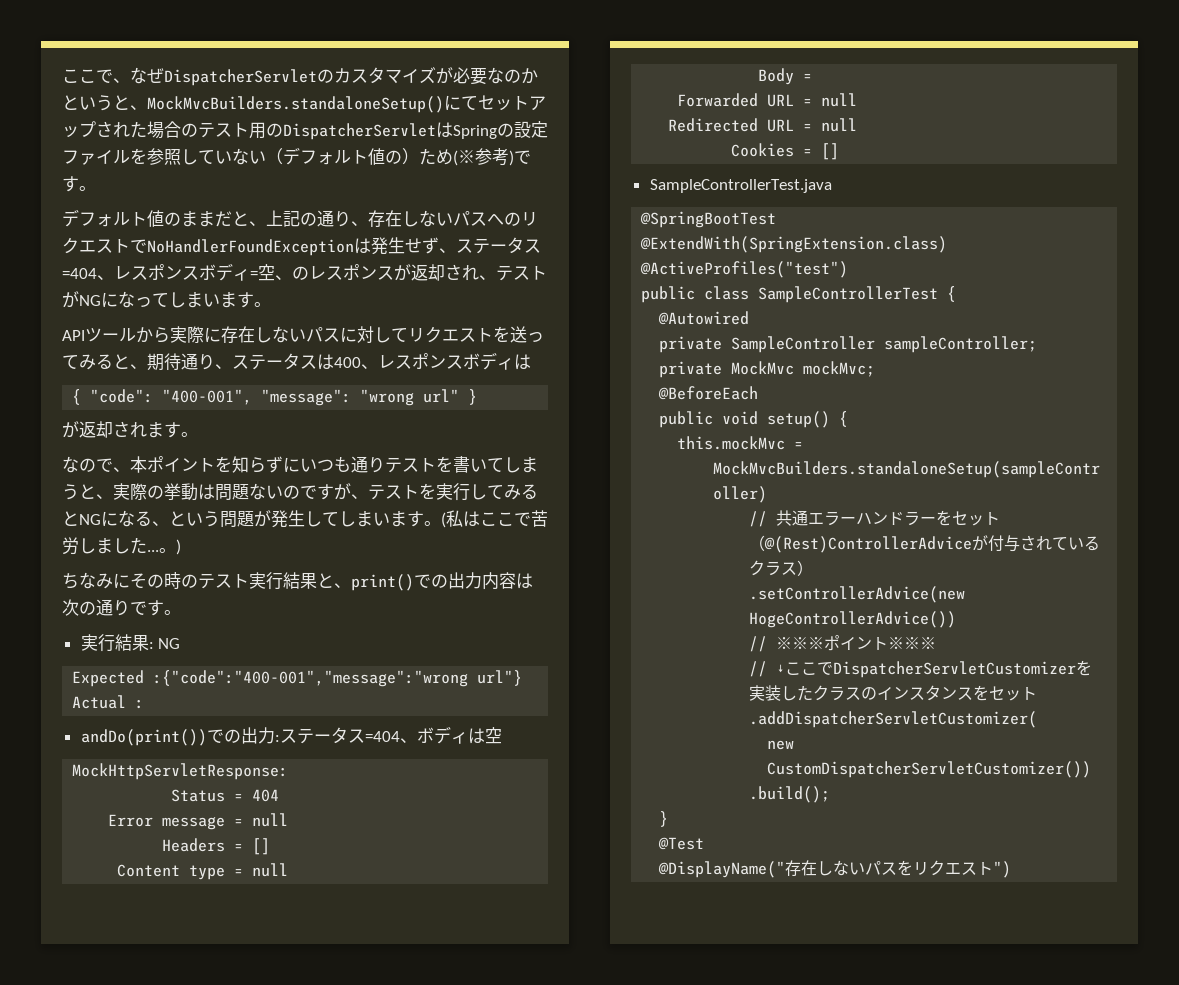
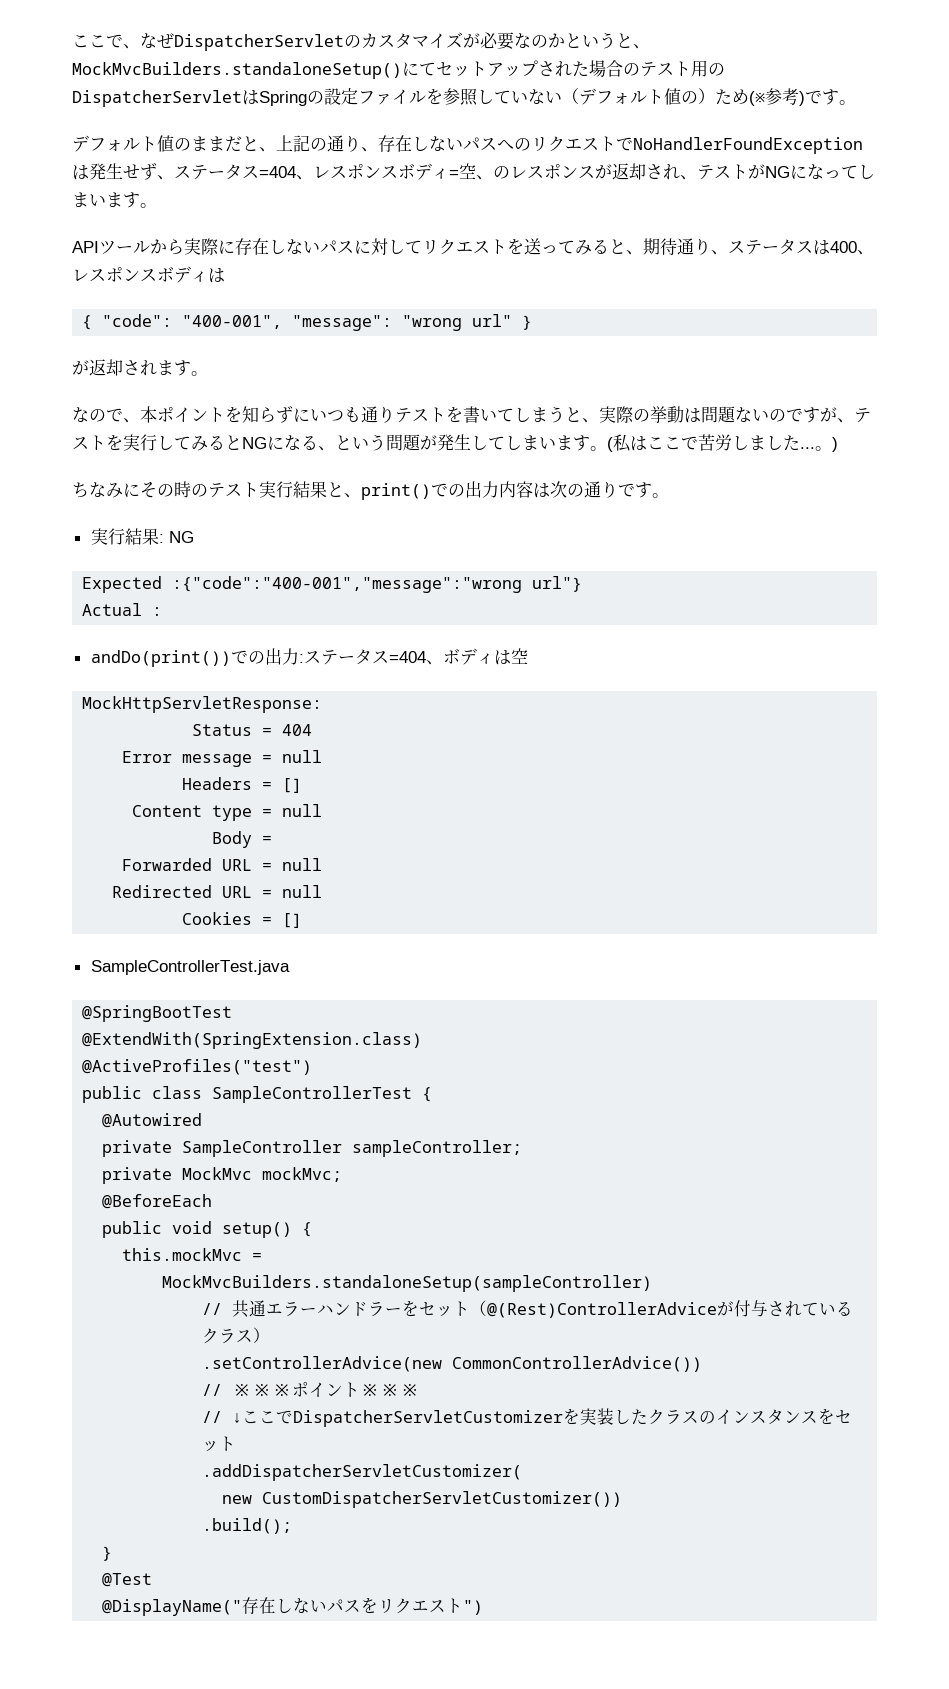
[749,611,957,628] HogeControllerAdvice()) -> [452,1356,703,1372] CommonControllerAdvice())

